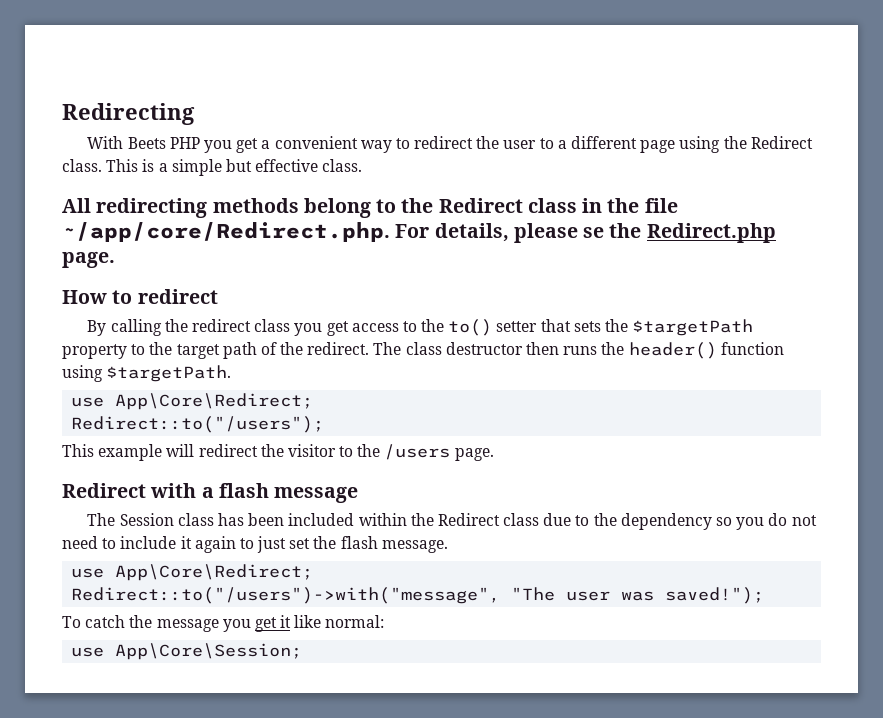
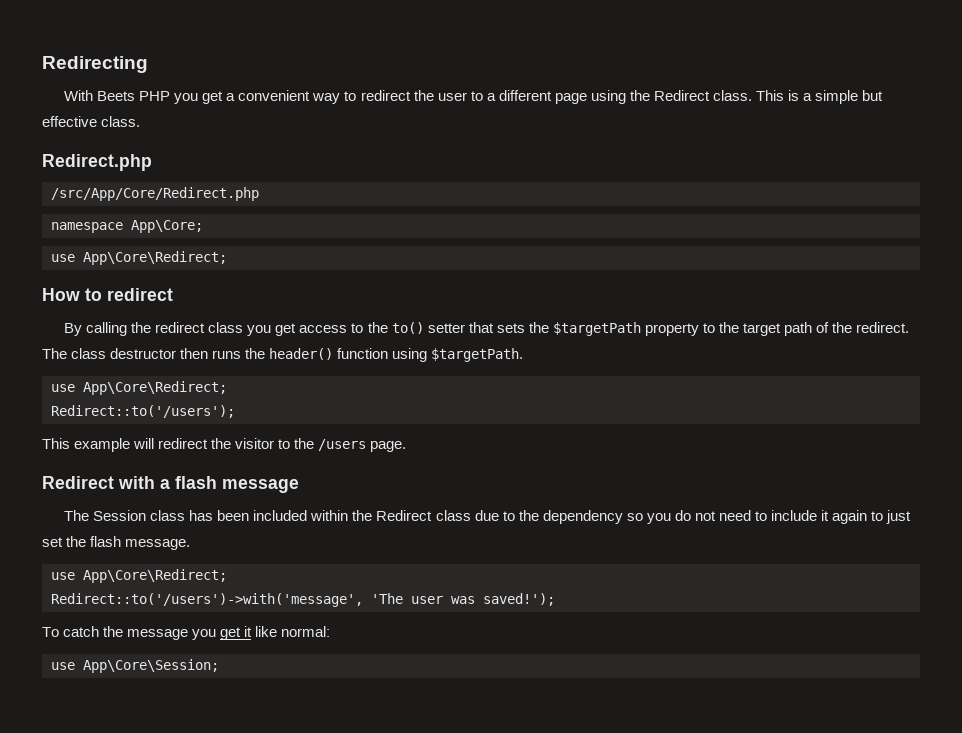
[62,198,678,218] [62,222,776,243] [62,251,115,268] All redirecting methods belong to the Redirect class in the file ~/app/core/Redirect.php. For details, please se the Redirect.php page. -> [42,154,152,171] [51,187,259,201] [51,220,203,233] [51,251,227,265] Redirect.php // /src/App/Core/Redirect.php // namespace App\Core; // use App\Core\Redirect;
[71,416,325,433] Redirect::to("/users"); -> [51,405,235,418] Redirect::to('/users');
[71,587,556,604] Redirect::to("/users")->with("message", "The -> [51,593,403,607] Redirect::to('/users')->with('message', 'The
[665,587,765,604] saved!"); -> [483,593,555,606] saved!');

